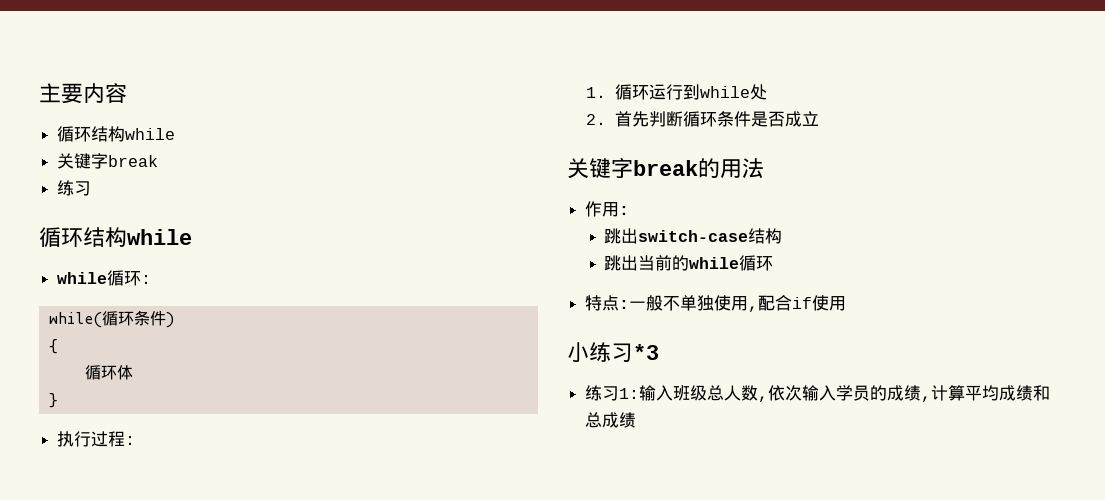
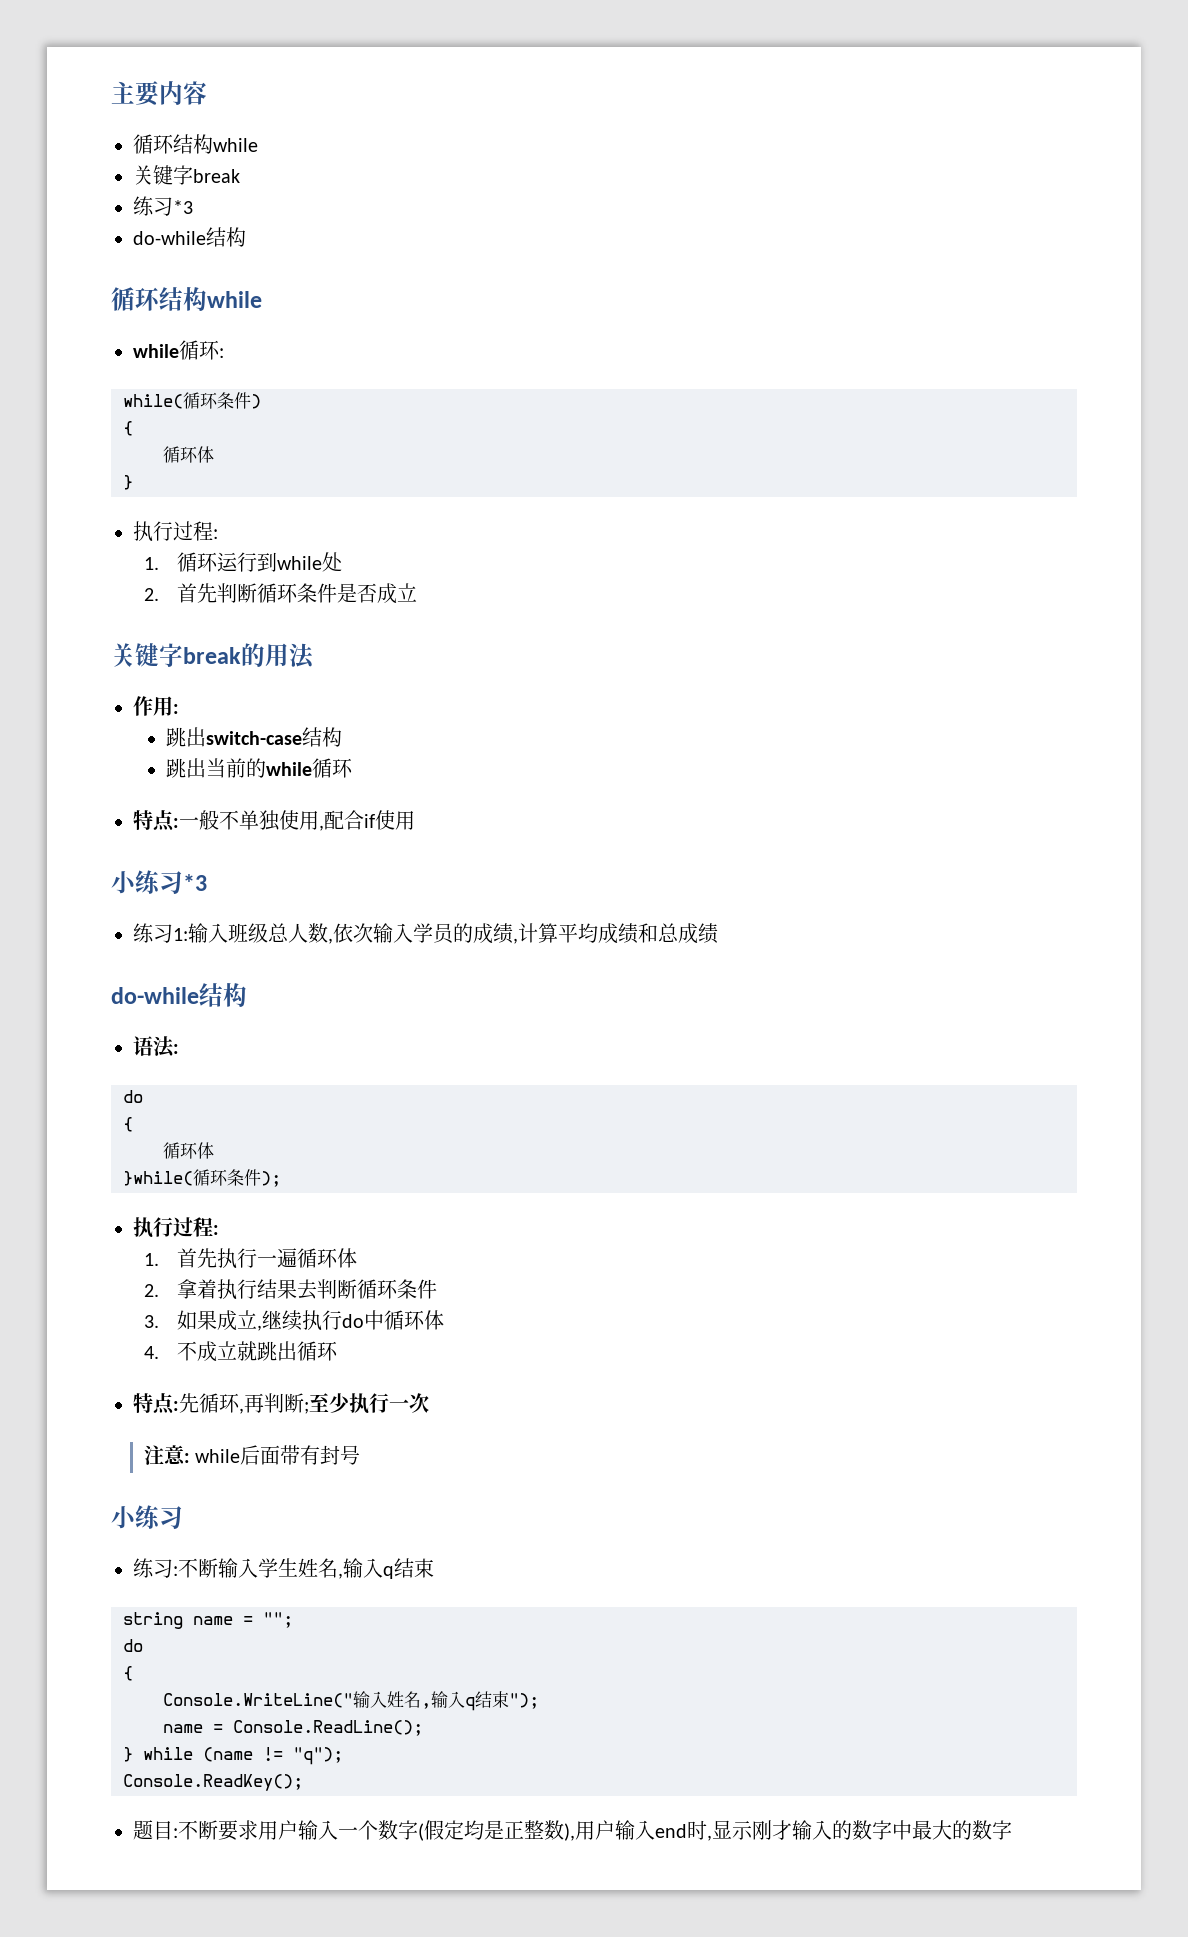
(92, 188) none -> [173,200,193,214] [133,227,246,247] *3 // do-while结构
(637, 420) none -> [111,983,247,1007] [133,1036,179,1058] [123,1090,143,1103] [123,1117,133,1132] [163,1142,214,1159] [123,1169,281,1187] [133,1217,219,1238] [143,1248,357,1269] [143,1279,437,1300] [143,1310,444,1331] [143,1341,338,1362] [133,1393,429,1415] [143,1445,361,1465] [111,1505,183,1529] [133,1558,434,1579] [123,1612,293,1629] [123,1639,143,1652] [123,1666,133,1681] [163,1691,539,1711] [163,1720,423,1736] [123,1747,343,1765] [123,1774,303,1791] [133,1820,1012,1841] // do-while结构 // 语法: // do // { // 循环体 // }while(循环条件); // 执行过程: // 1.首先执行一遍循环体 // 2.拿着执行结果去判断循环条件 // 3.如果成立,继续执行do中循环体 // 4.不成立就跳出循环 // 特点:先循环,再判断;至少执行一次 // 注意: while后面带有封号 // 小练习 // 练习:不断输入学生姓名,输入q结束 // string name = ""; // do // { // Console.WriteLine("输入姓名,输入q结束"); // name = Console.ReadLine(); // } while (name != "q"); // Console.ReadKey(); // 题目:不断要求用户输入一个数字(假定均是正整数),用户输入end时,显示刚才输入的数字中最大的数字

